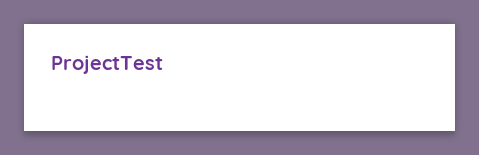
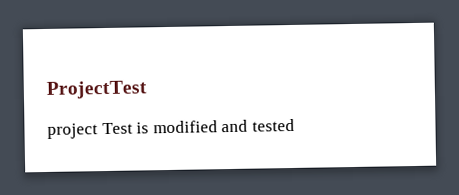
(163, 64) none -> [47,118,295,139] // project Test is modified and tested

